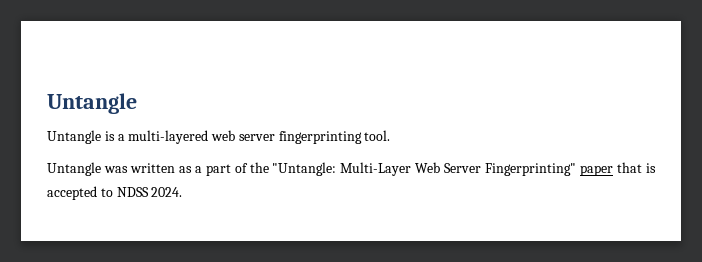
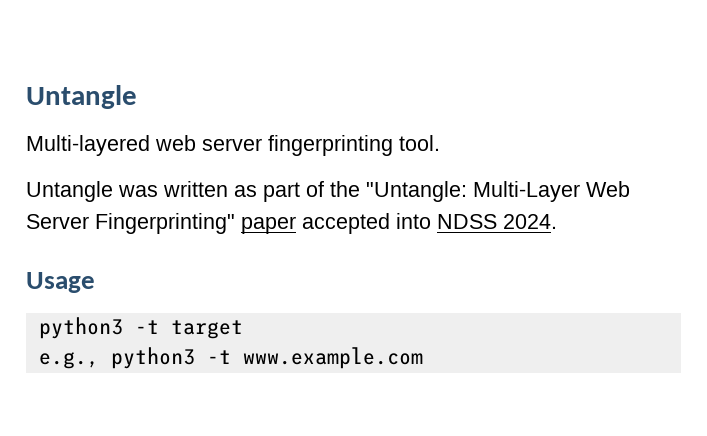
[47,130,209,144] Untangle is a multi-layered -> [26,135,150,156] Multi-layered
[194,166,202,173] a -> (257, 191) none
[617,162,656,173] [47,186,183,200] that is accepted to NDSS 2024. -> [302,213,557,234] [26,272,95,293] [38,317,243,339] [38,347,423,369] accepted into NDSS 2024. // Usage // python3 -t target // e.g., python3 -t www.example.com

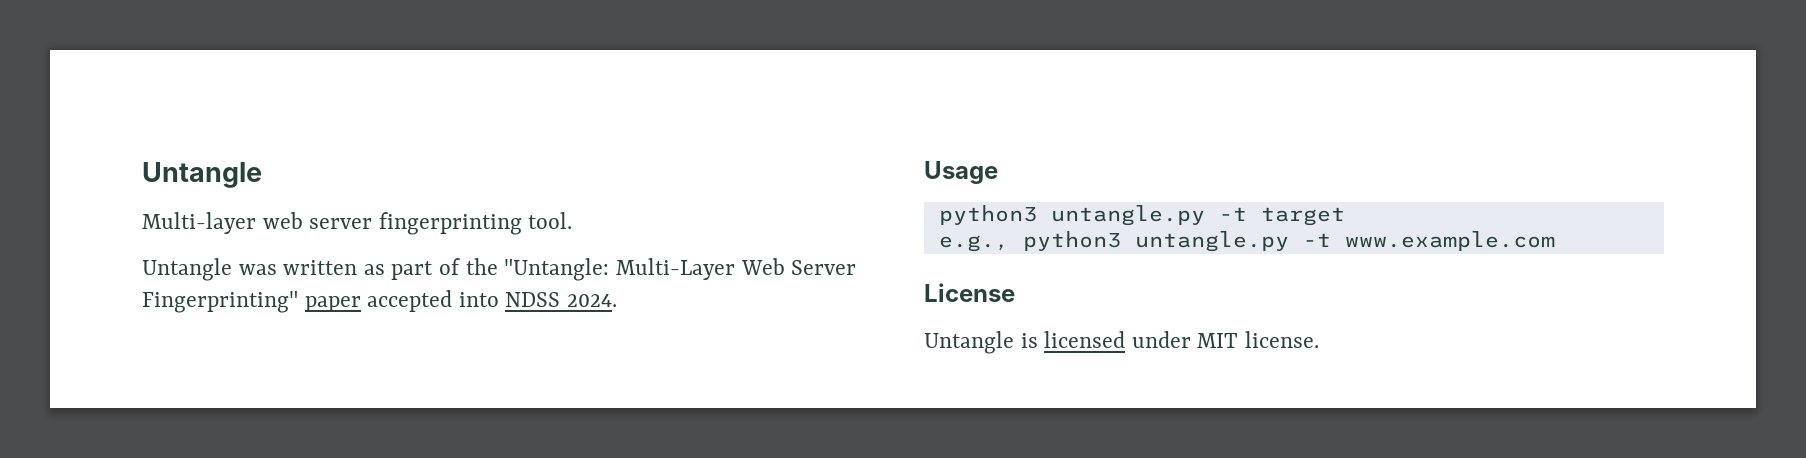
[26,135,150,156] Multi-layered -> [142,212,256,234] Multi-layer
(123, 328) none -> [1050,205,1205,226] untangle.py
(195, 358) none -> [1134,231,1289,252] untangle.py
(423, 358) none -> [924,283,1015,302] [924,331,1320,354] // License // Untangle is licensed under MIT license.

